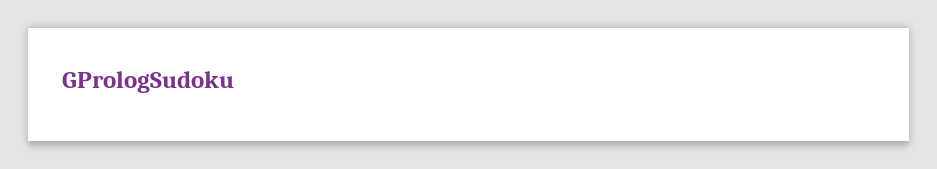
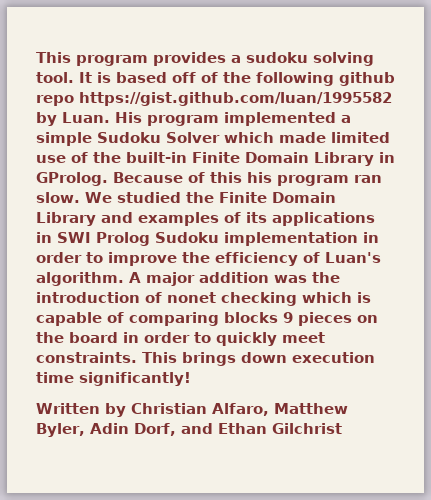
[62,71,234,93] GPrologSudoku -> [36,52,374,66] [36,72,395,86] [36,92,392,106] [36,112,351,126] [36,132,390,146] [36,152,395,166] [36,172,382,186] [36,192,336,203] [36,212,375,226] [36,232,379,246] [36,252,381,266] [36,272,340,286] [36,292,371,306] [36,312,378,326] [36,332,325,346] [36,352,375,366] [36,372,191,386] [36,403,348,417] [36,423,342,437] This program provides a sudoku solving tool. It is based off of the following github repo https://gist.github.com/luan/1995582 by Luan. His program implemented a simple Sudoku Solver which made limited use of the built-in Finite Domain Library in GProlog. Because of this his program ran slow. We studied the Finite Domain Library and examples of its applications in SWI Prolog Sudoku implementation in order to improve the efficiency of Luan's algorithm. A major addition was the introduction of nonet checking which is capable of comparing blocks 9 pieces on the board in order to quickly meet constraints. This brings down execution time significantly! // Written by Christian Alfaro, Matthew Byler, Adin Dorf, and Ethan Gilchrist

